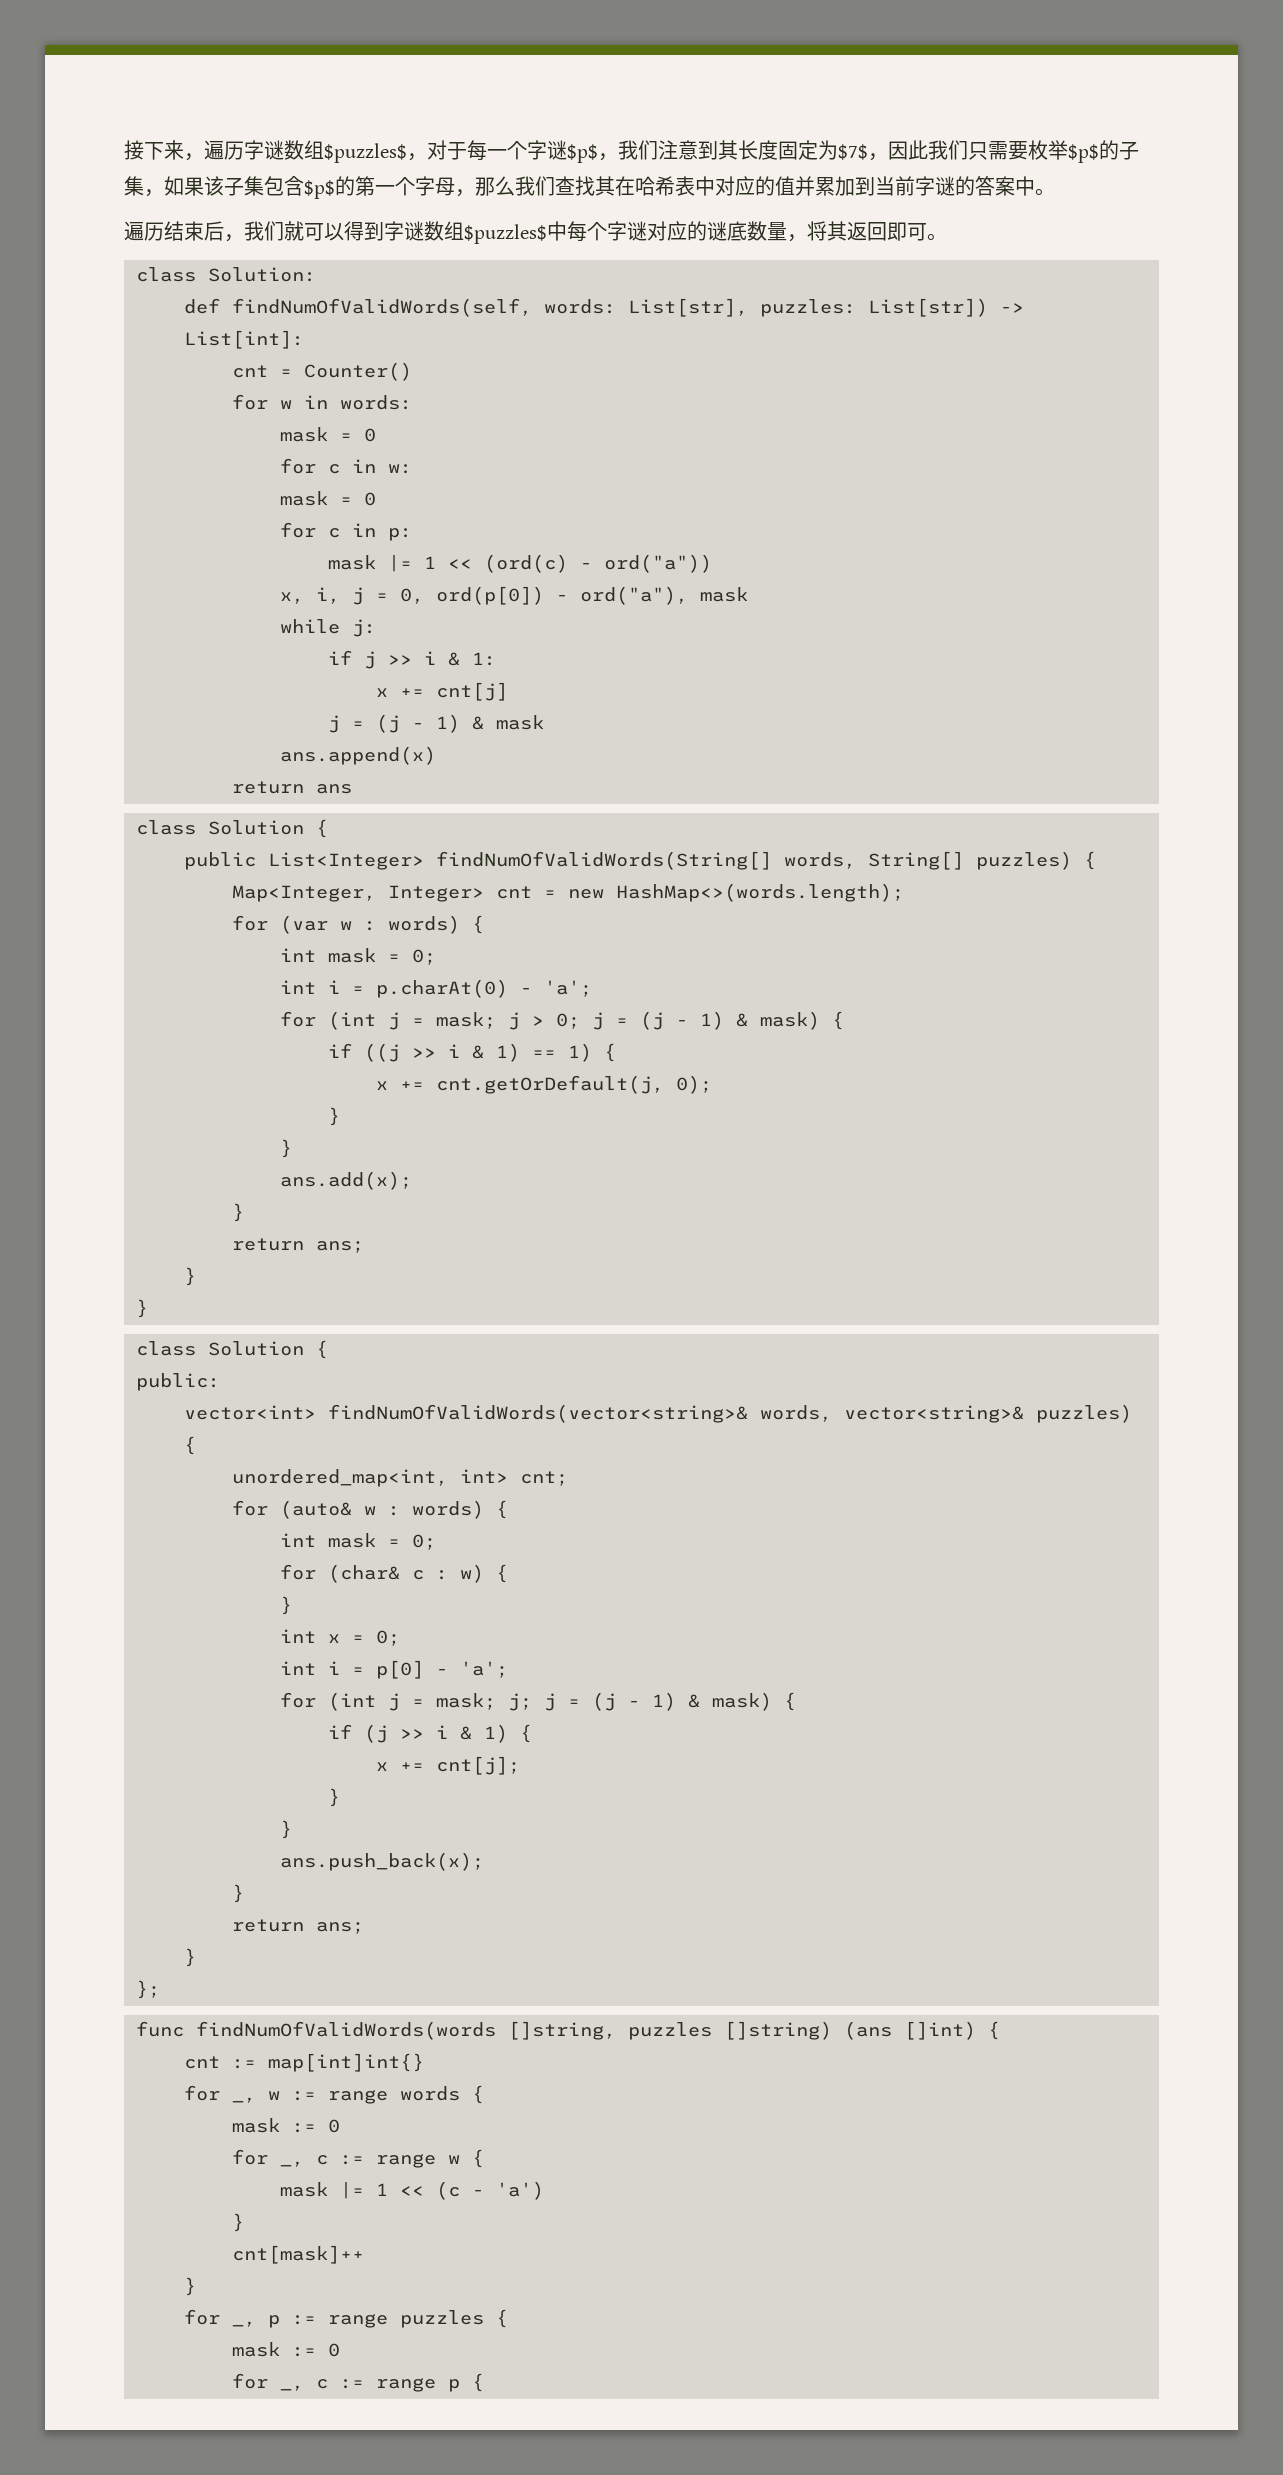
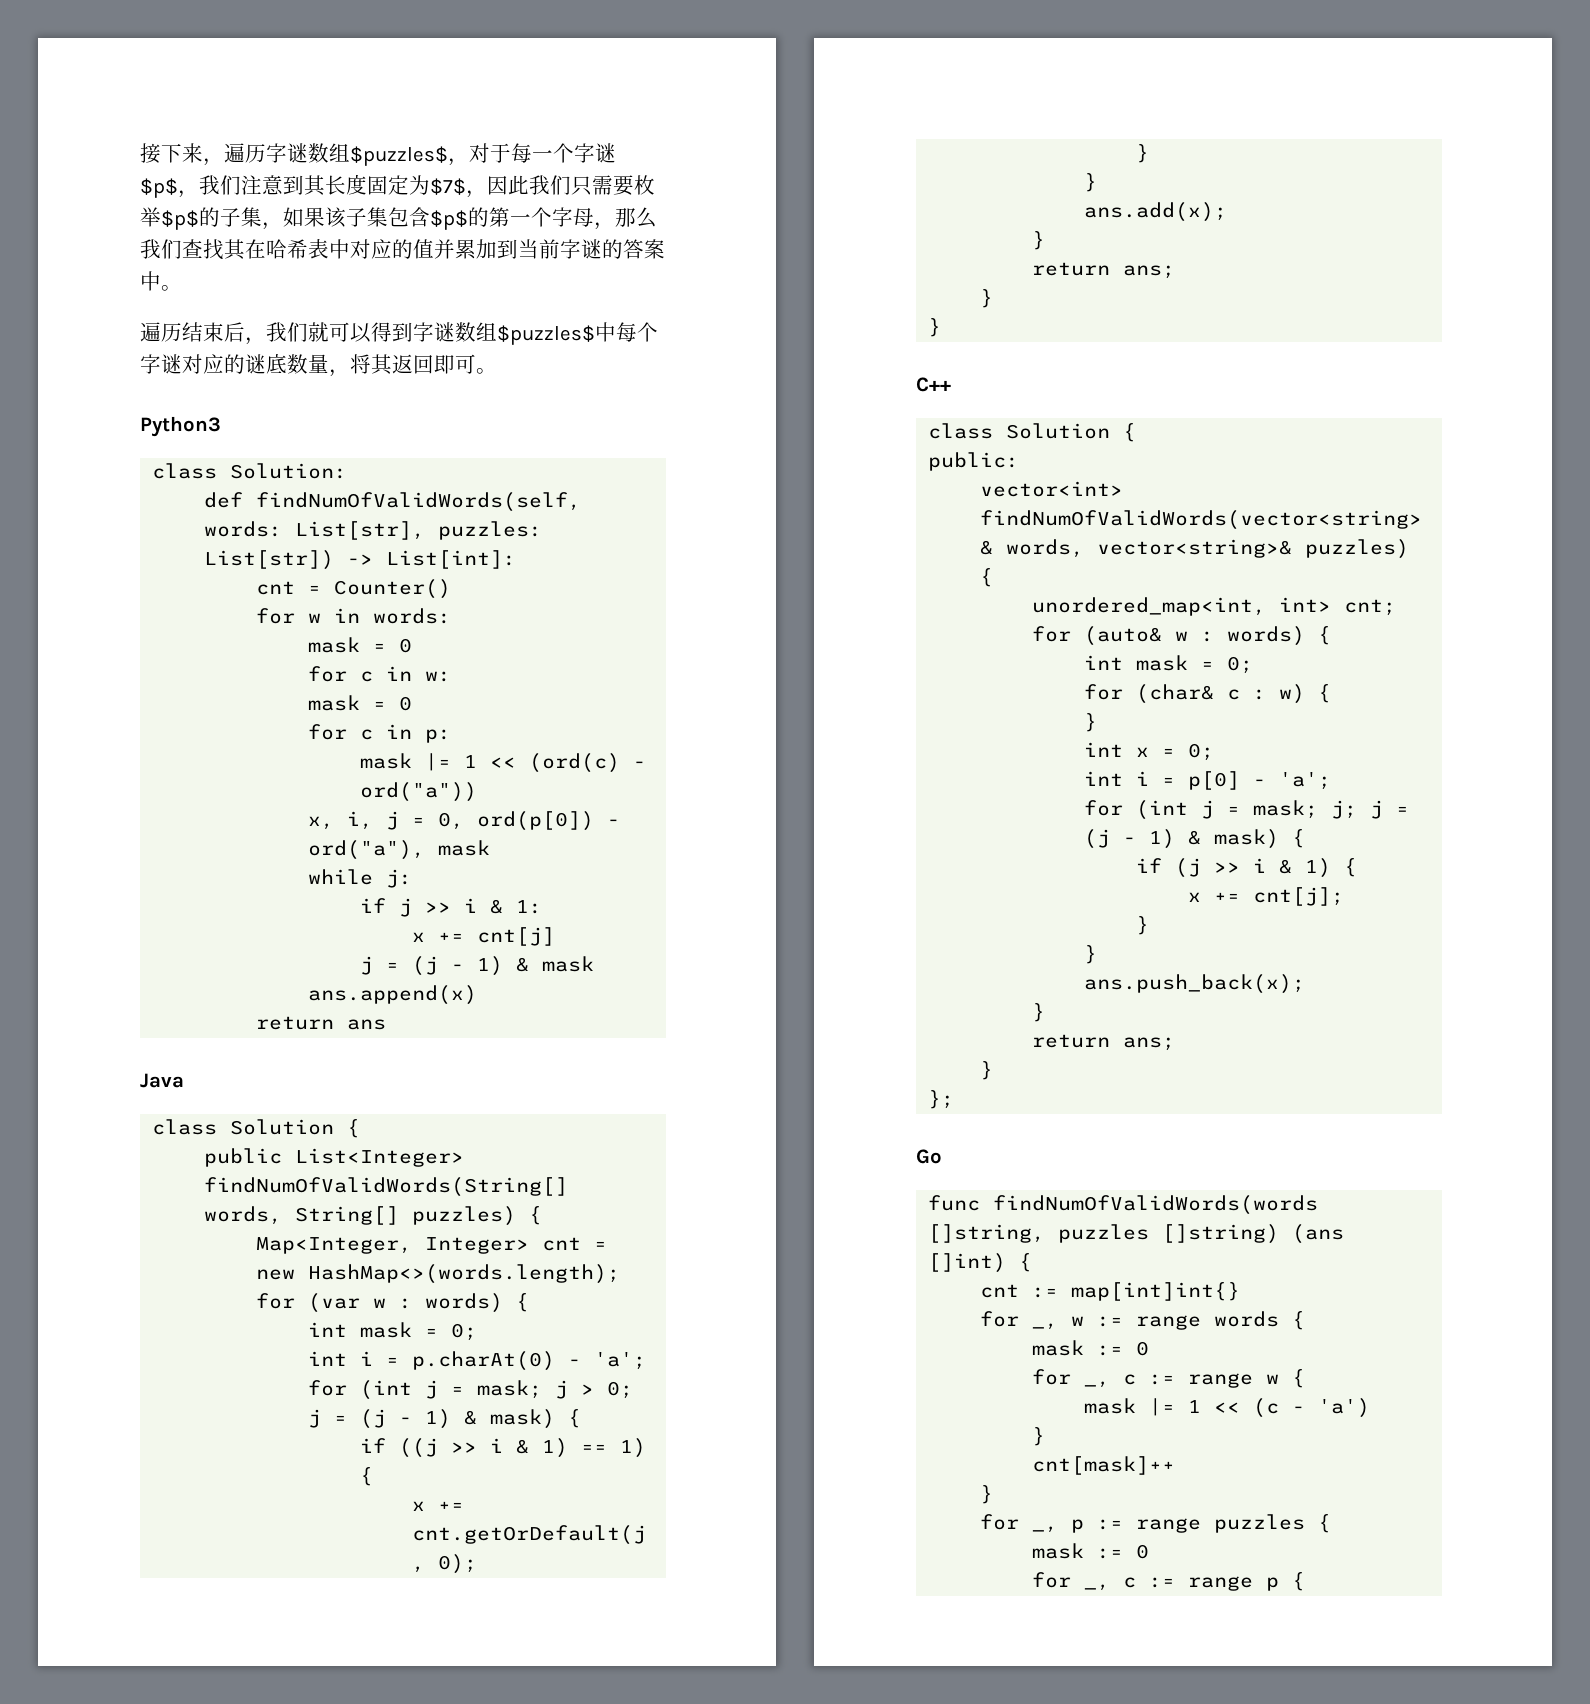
(947, 237) none -> [140,416,221,437] // Python3
(352, 789) none -> [140,1073,184,1088] // Java
(148, 1308) none -> [916,377,951,392] // C++
(160, 1989) none -> [916,1149,942,1164] // Go

